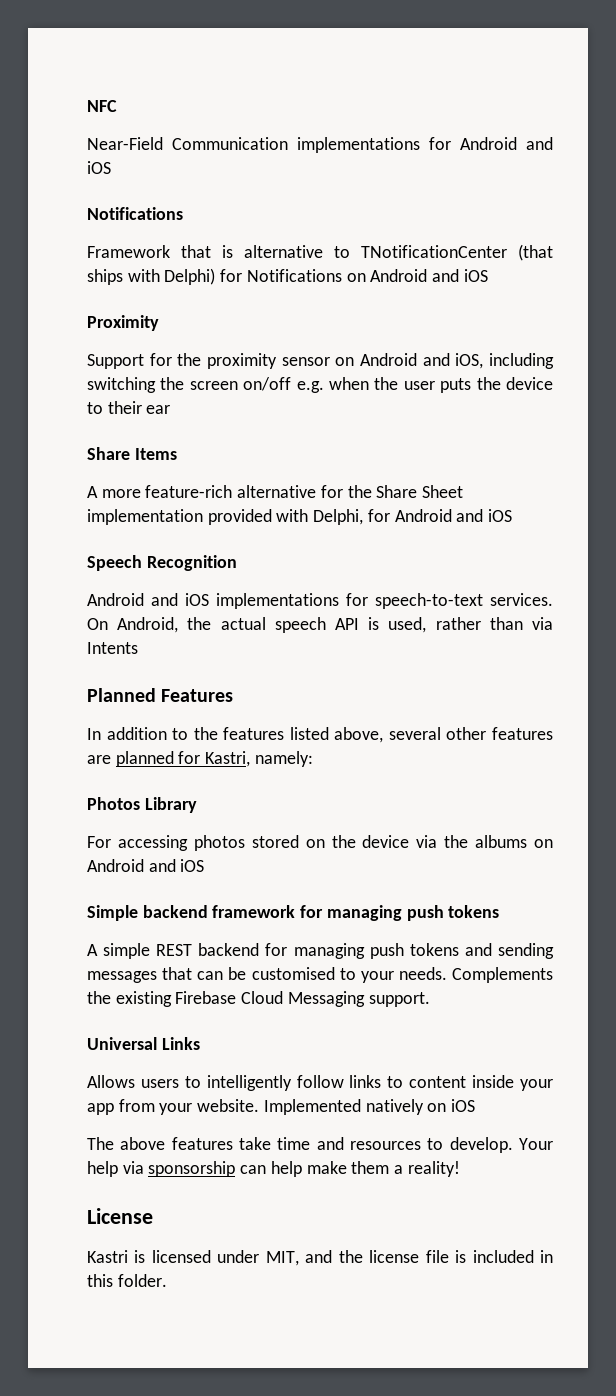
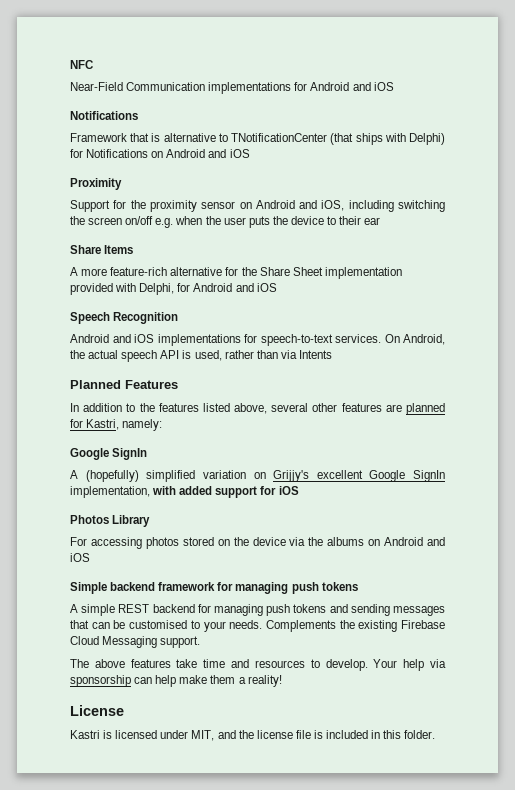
(313, 759) none -> [70,448,148,460] [70,470,445,482] [70,486,299,498] // Google SignIn // A (hopefully) simplified variation on Grijjy's excellent Google SignIn implementation, with added support for iOS
[87,1037,200,1050] [87,1075,554,1091] [87,1099,476,1115] // Universal Links // Allows users to intelligently follow links to content inside your app from your website. Implemented natively on iOS -> (201, 642) none

